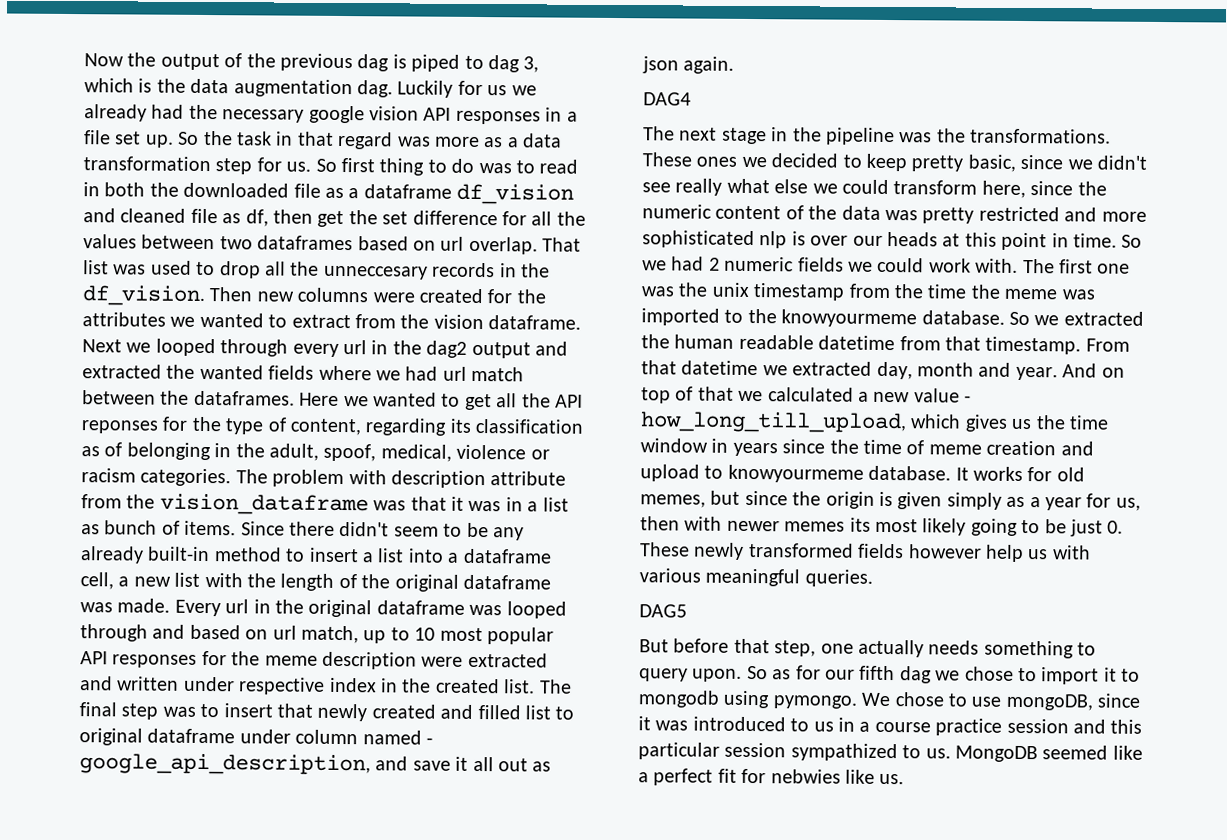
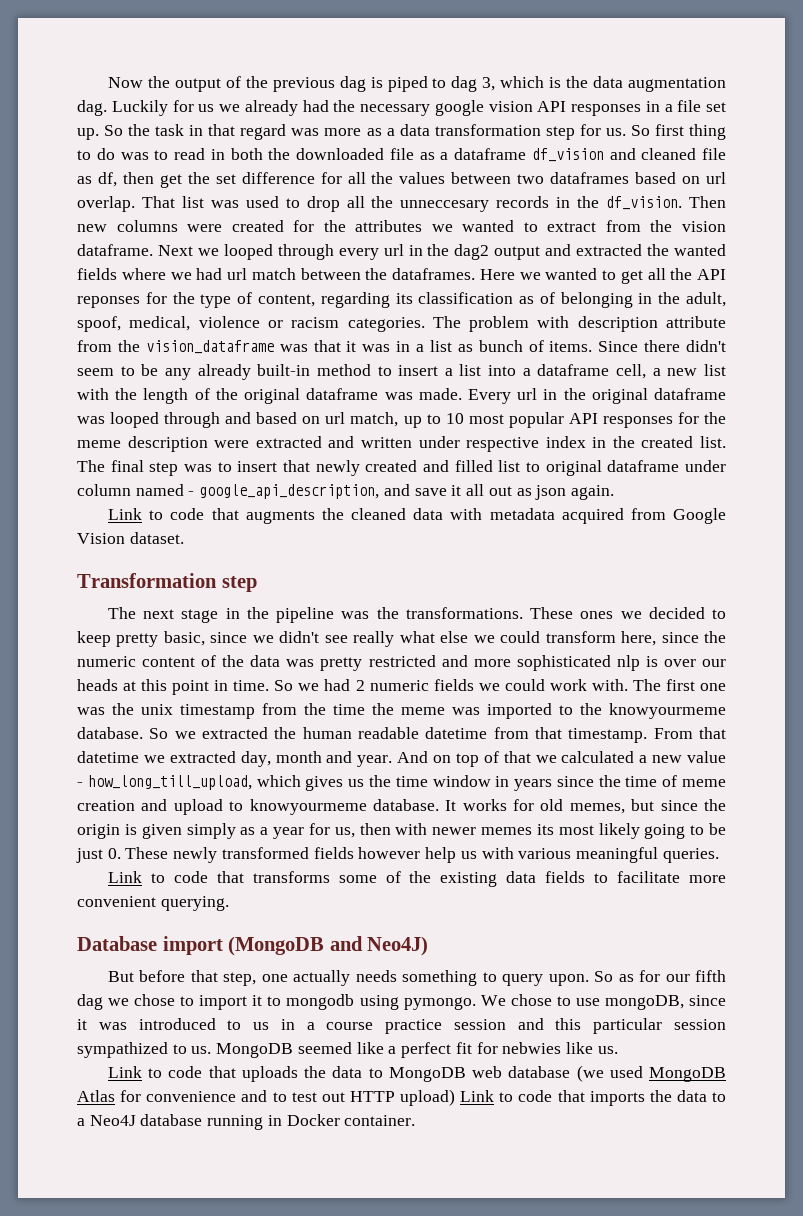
[643,92,691,106] DAG4 -> [107,508,726,524] [77,532,184,544] [77,573,257,592] Link to code that augments the cleaned data with metadata acquired from Google Vision dataset. // Transformation step
[639,604,687,618] DAG5 -> [107,871,726,887] [77,896,229,911] [77,936,429,956] Link to code that transforms some of the existing data fields to facilitate more convenient querying. // Database import (MongoDB and Neo4J)
(905, 779) none -> [107,1065,726,1082] [77,1089,726,1106] [77,1114,416,1130] // Link to code that uploads the data to MongoDB web database (we used MongoDB Atlas for convenience and to test out HTTP upload) Link to code that imports the data to a Neo4J database running in Docker container.

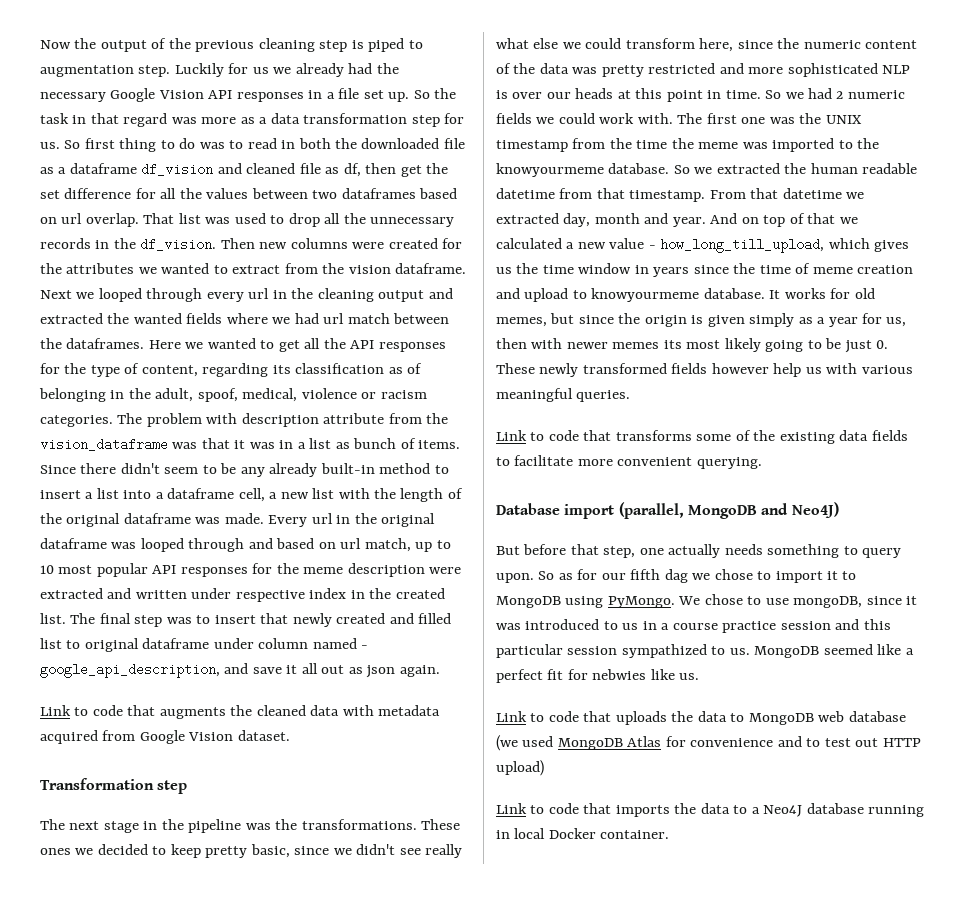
[339,76,366,92] dag -> [258,38,348,52] cleaning step
[451,76,726,92] [77,100,107,116] dag 3, which is the data augmentation dag. -> [40,65,171,77] augmentation step.
[434,100,533,116] google vision -> [110,88,204,102] Google Vision
[400,200,490,212] unneccesary -> [370,217,455,227] unnecessary
[454,244,490,260] dag2 -> [317,288,374,302] cleaning
[77,296,140,308] reponses -> [378,342,446,352] responses
[616,655,640,671] nlp -> [882,65,911,74] NLP
[141,704,173,715] unix -> [825,115,862,124] UNIX
[228,936,325,956] (MongoDB -> [618,502,757,519] (parallel, MongoDB
[286,994,476,1010] mongodb using pymongo. -> [496,596,675,608] MongoDB using PyMongo.
(455, 1097) none -> (544, 768) //
(282, 1120) none -> [514,828,546,839] local

